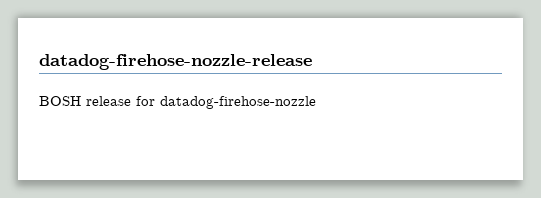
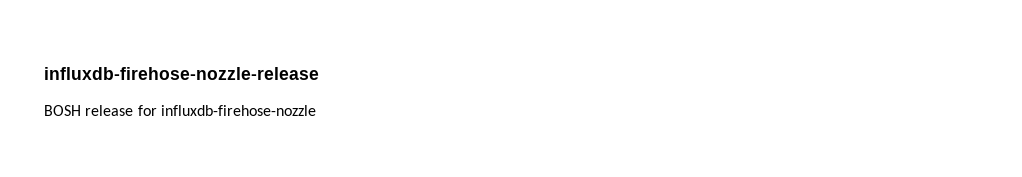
[39,54,312,70] datadog-firehose-nozzle-release -> [44,67,319,80] influxdb-firehose-nozzle-release
[160,96,316,109] datadog-firehose-nozzle -> [160,105,316,116] influxdb-firehose-nozzle

